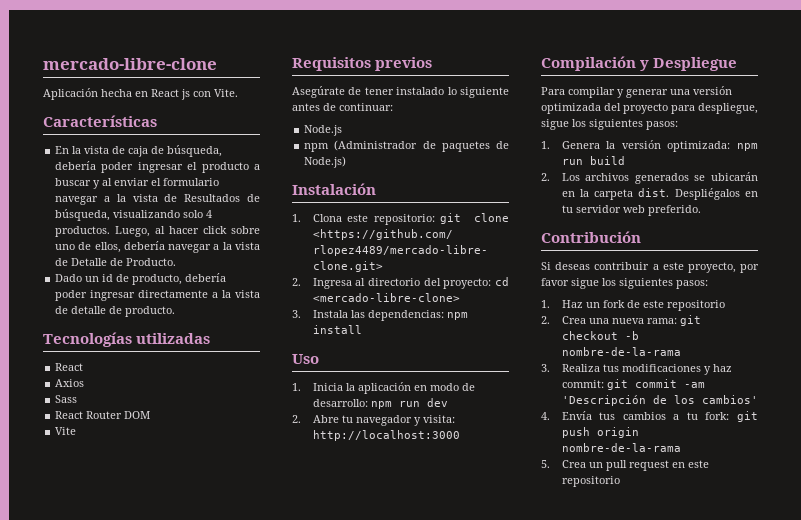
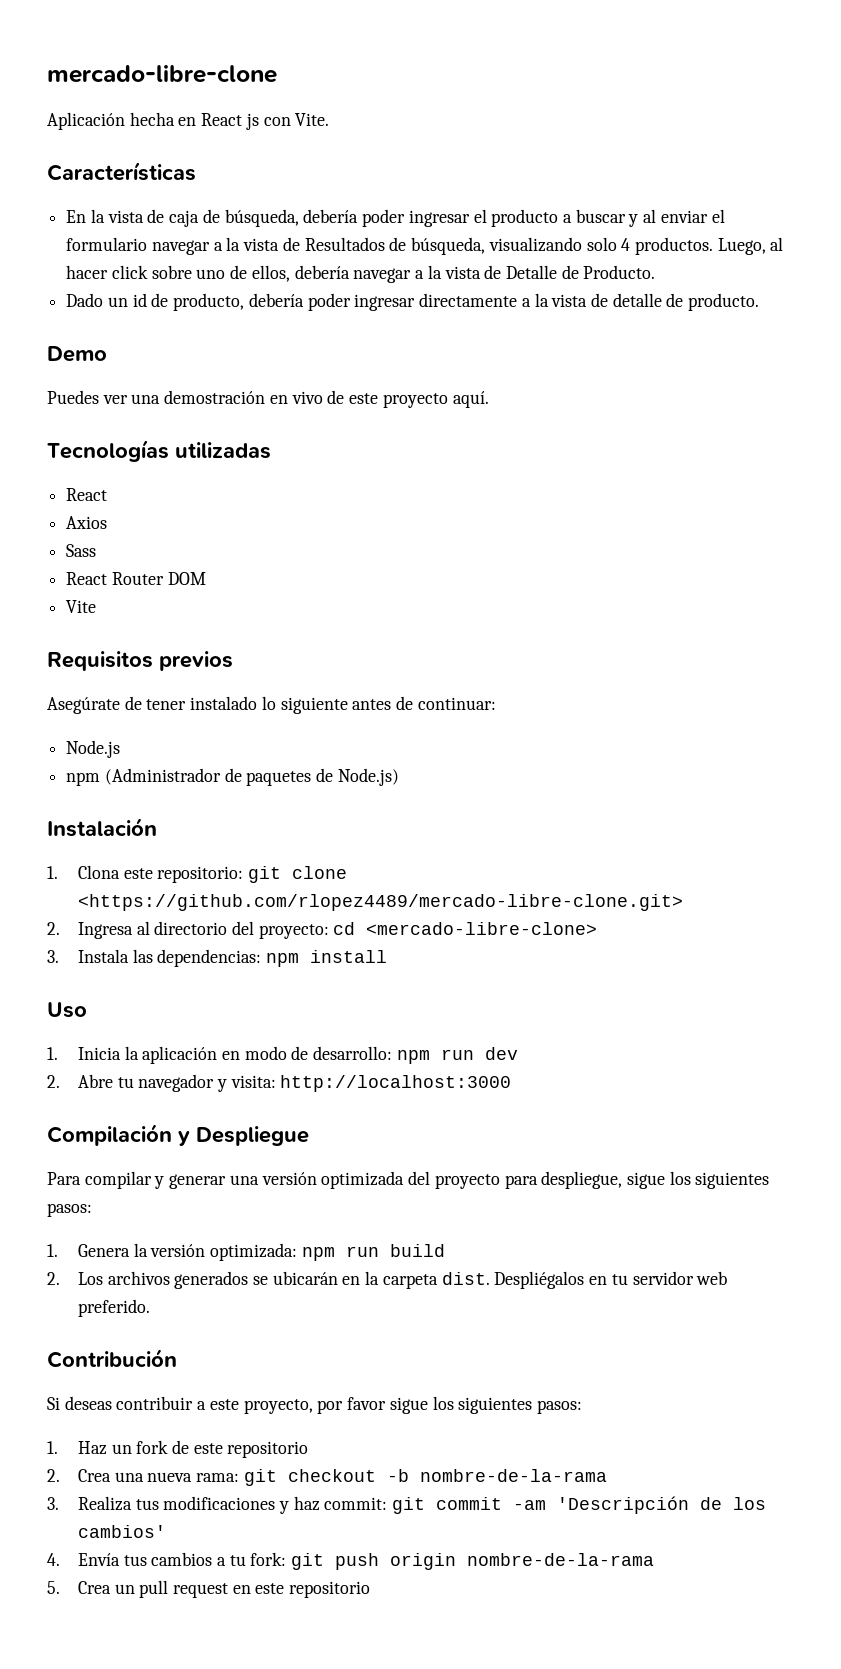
(176, 311) none -> [47,346,107,362] [47,390,489,408] // Demo // Puedes ver una demostración en vivo de este proyecto aquí.

